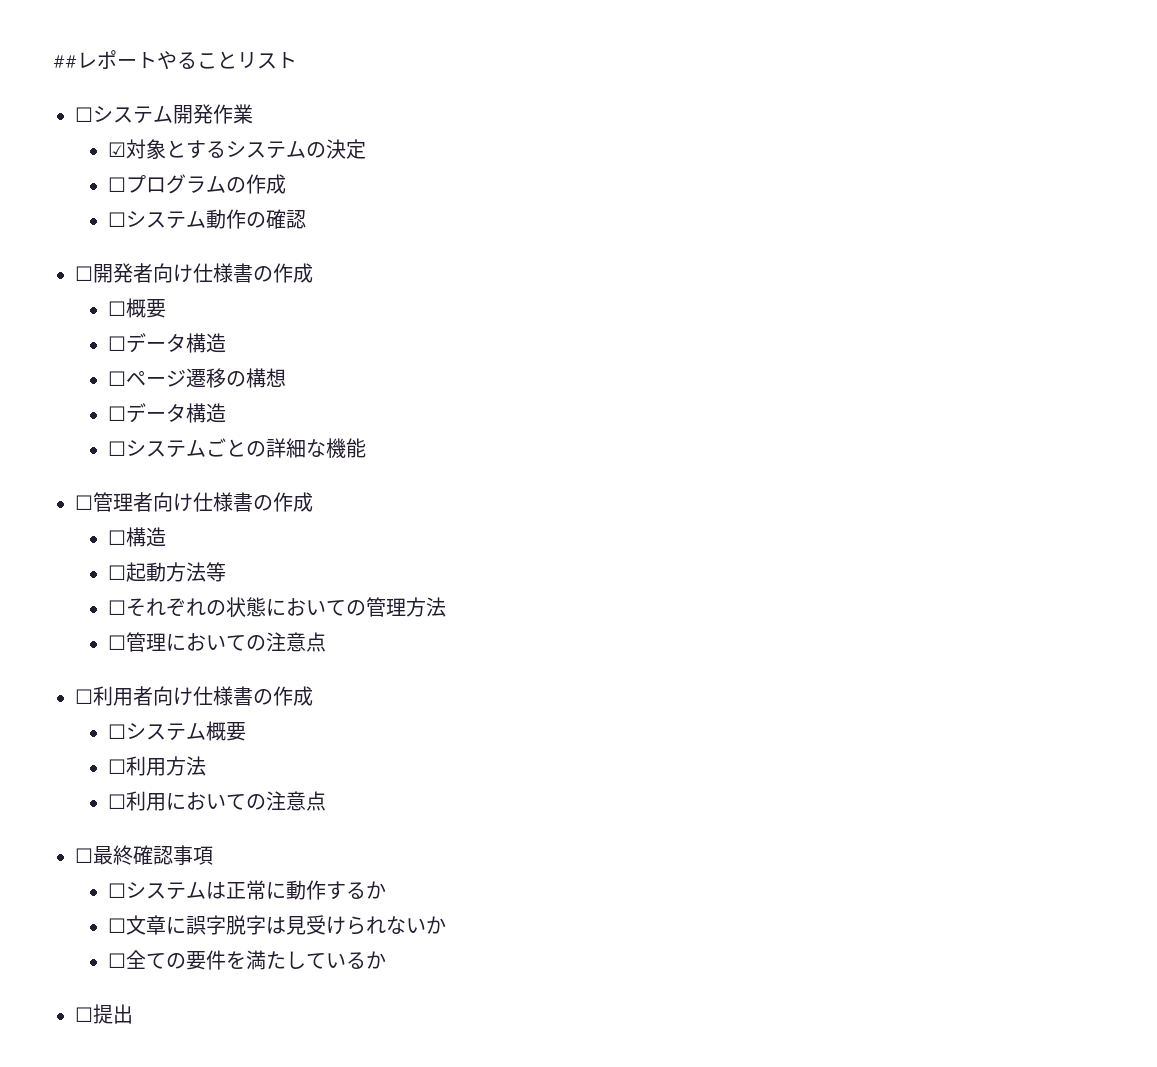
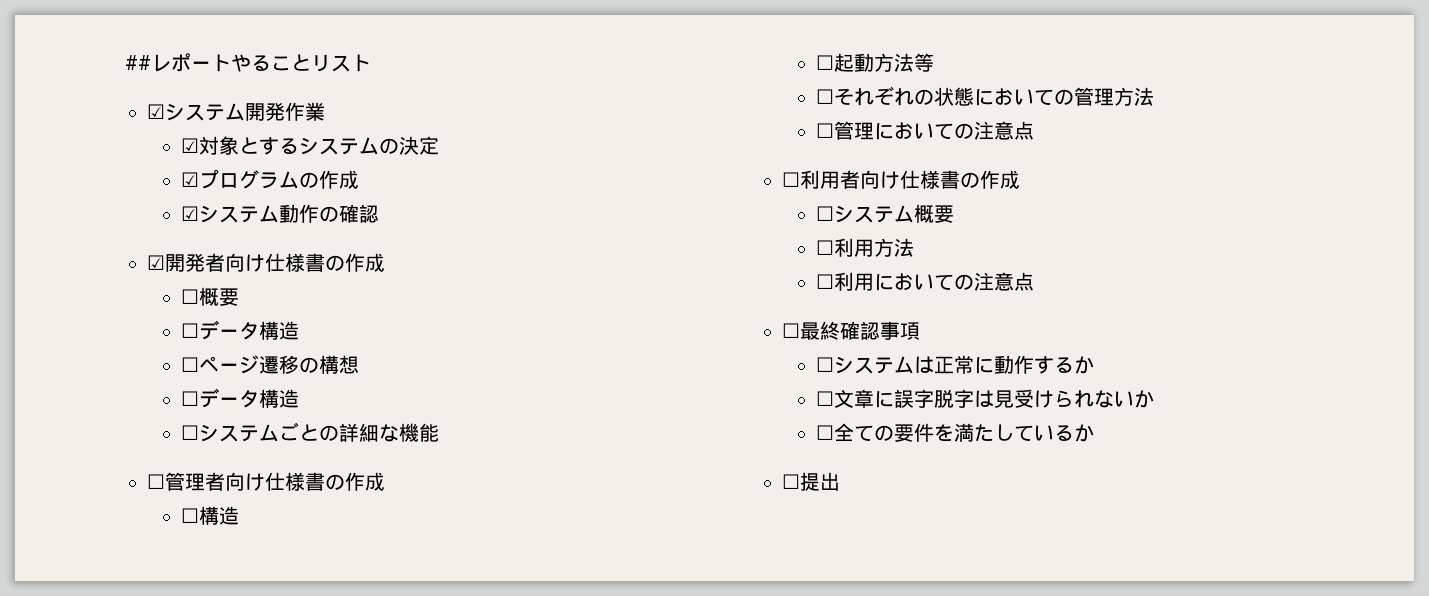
[75,107,93,122] ☐ -> [147,104,165,119] ☑
[108,177,127,192] ☐ -> [181,172,200,187] ☑
[108,212,127,227] ☐ -> [181,206,200,221] ☑
[75,266,93,281] ☐ -> [147,255,165,270] ☑

